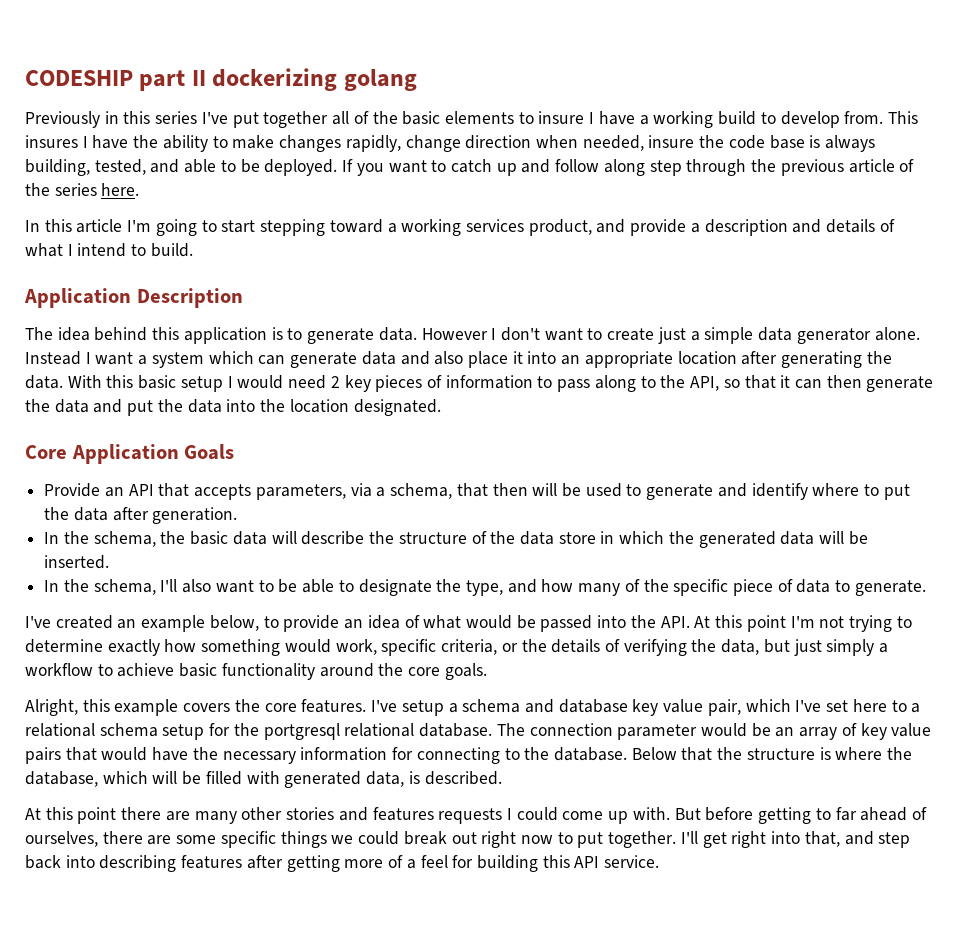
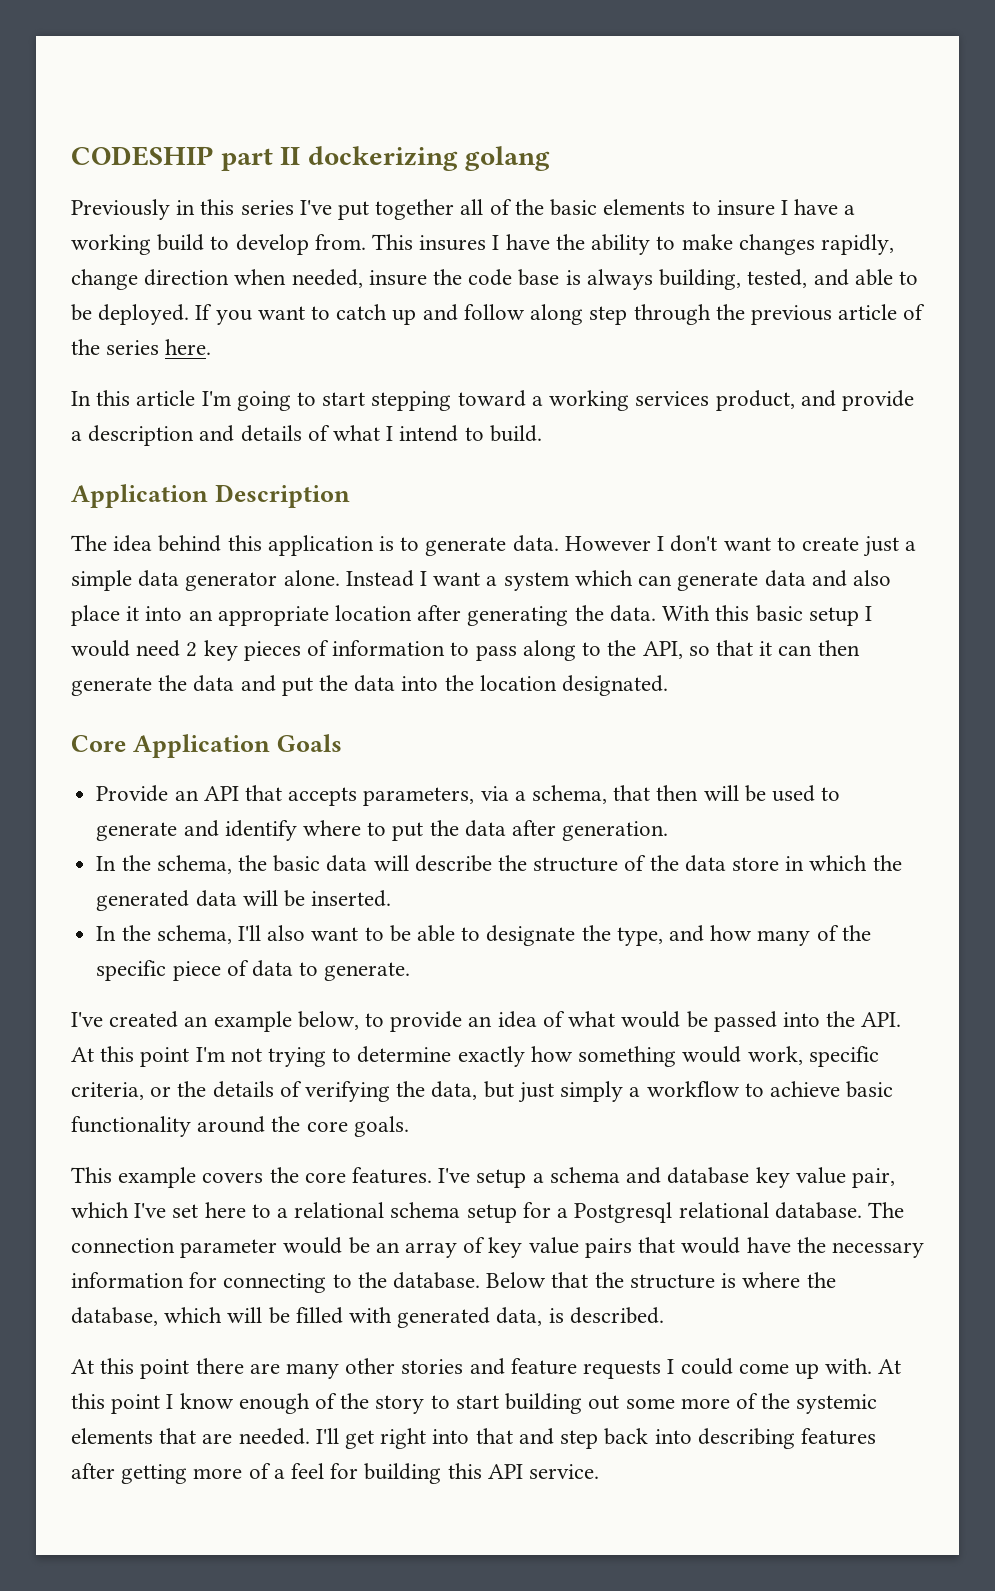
[25,699,110,716] Alright, this -> [71,1167,112,1183] This
[233,723,340,740] the portgresql -> [557,1202,673,1223] a Postgresql
[372,807,434,821] features -> [510,1358,577,1375] feature
[674,807,927,824] [25,831,677,848] But before getting to far ahead of ourselves, there are some specific things we could break out right now to put together. -> [878,1359,902,1374] [71,1393,878,1414] [71,1428,310,1445] At this point I know enough of the story to start building out some more of the systemic elements that are needed.
[804,831,840,847] that, -> [475,1428,513,1444] that

